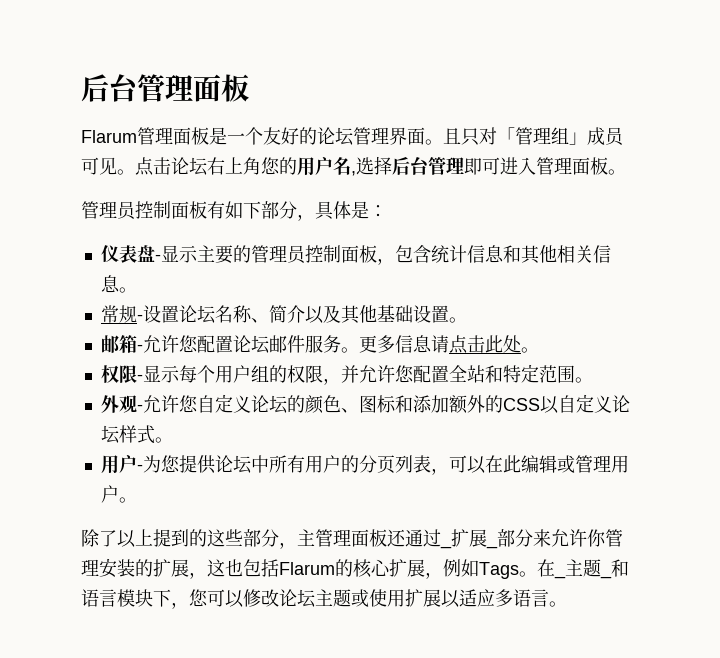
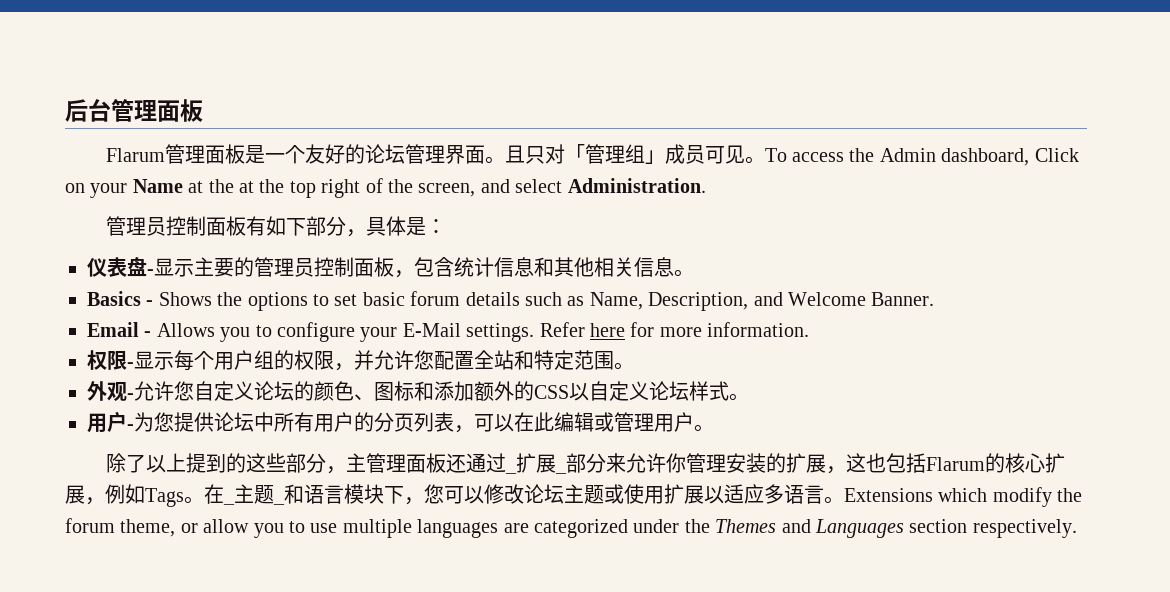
[135,156,626,176] 点击论坛右上角您的用户名,选择后台管理即可进入管理面板。 -> [764,148,1079,166] [65,178,706,198] To access the Admin dashboard, Click on your Name at the at the top right of the screen, and select Administration.
[100,305,467,324] [100,335,539,354] 常规-设置论坛名称、简介以及其他基础设置。 // 邮箱-允许您配置论坛邮件服务。更多信息请点击此处。 -> [87,291,935,311] [87,322,810,342] Basics - Shows the options to set basic forum details such as Name, Description, and Welcome Banner. // Email - Allows you to configure your E-Mail settings. Refer here for more information.
(567, 604) none -> [844,487,1083,507] [65,518,1077,538] Extensions which modify the forum theme, or allow you to use multiple languages are categorized under the Themes and Languages section respectively.

